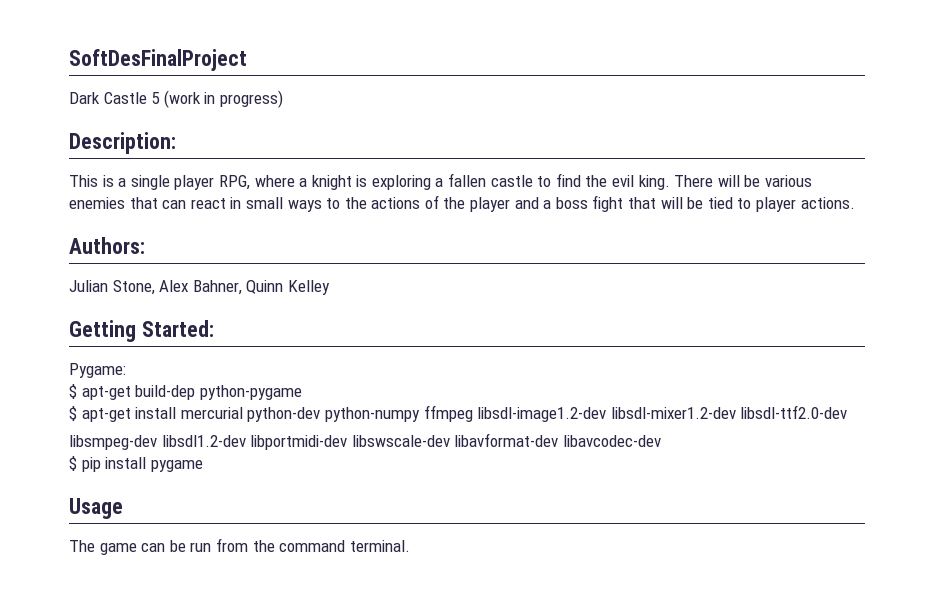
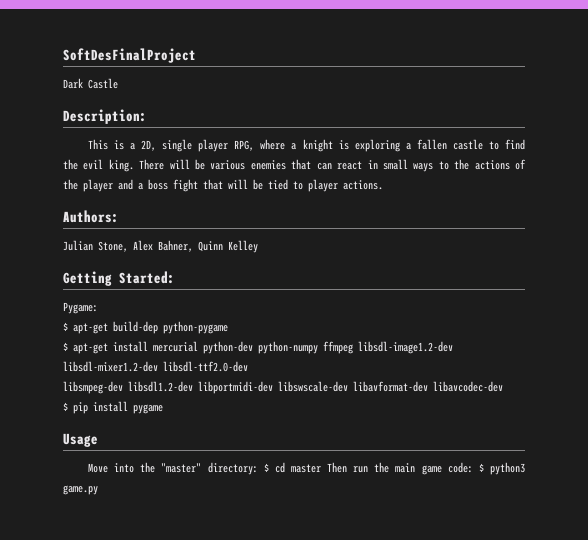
[151,90,283,108] 5 (work in progress) -> (118, 83) none
(127, 182) none -> [141,140,157,151] 2D,
[69,538,410,555] The game can be run from the command terminal. -> [87,462,525,475] [63,485,98,495] Move into the "master" directory: $ cd master Then run the main game code: $ python3 game.py

